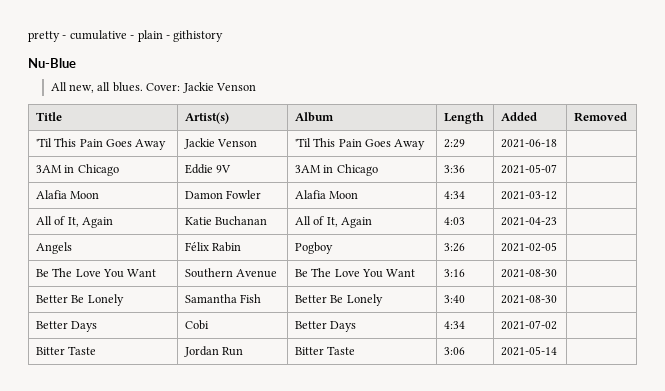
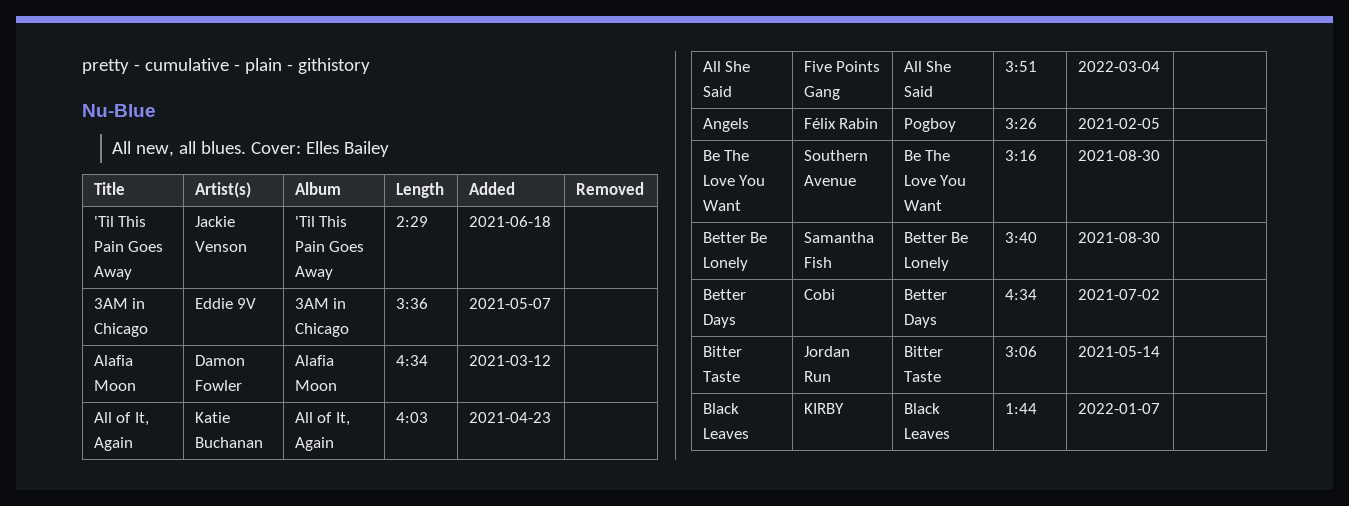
[182,82,256,93] Jackie Venson -> [306,141,390,157] Elles Bailey
(557, 221) none -> [702,61,751,72] [702,86,732,97] [803,61,881,72] [803,86,840,100] [903,61,952,72] [903,86,933,97] [1004,61,1037,72] [1077,61,1160,72] // All She Said | Five Points Gang | All She Said | 3:51 | 2022-03-04 |
(557, 351) none -> [702,403,739,414] [702,428,749,439] [803,403,844,414] [903,403,940,414] [903,428,950,439] [1004,403,1037,414] [1077,403,1160,414] // Black Leaves | KIRBY | Black Leaves | 1:44 | 2022-01-07 |

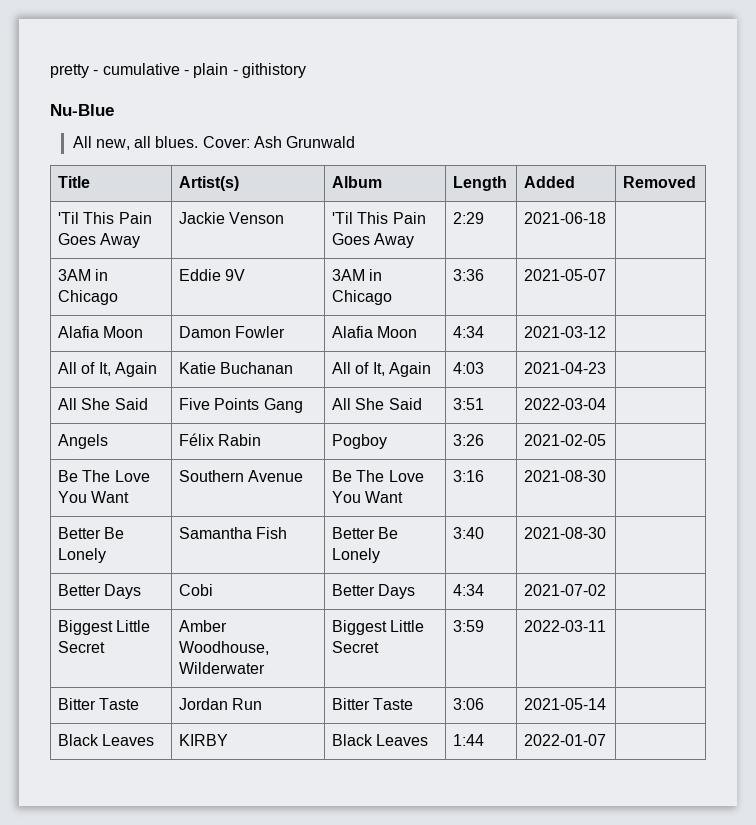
[306,141,390,157] Elles Bailey -> [254,136,356,148] Ash Grunwald
(1160, 294) none -> [57,620,151,635] [57,641,105,653] [178,620,227,632] [178,641,269,655] [178,662,265,674] [331,620,425,635] [331,641,379,653] [452,620,484,632] [523,620,606,632] // Biggest Little Secret | Amber Woodhouse, Wilderwater | Biggest Little Secret | 3:59 | 2022-03-11 |

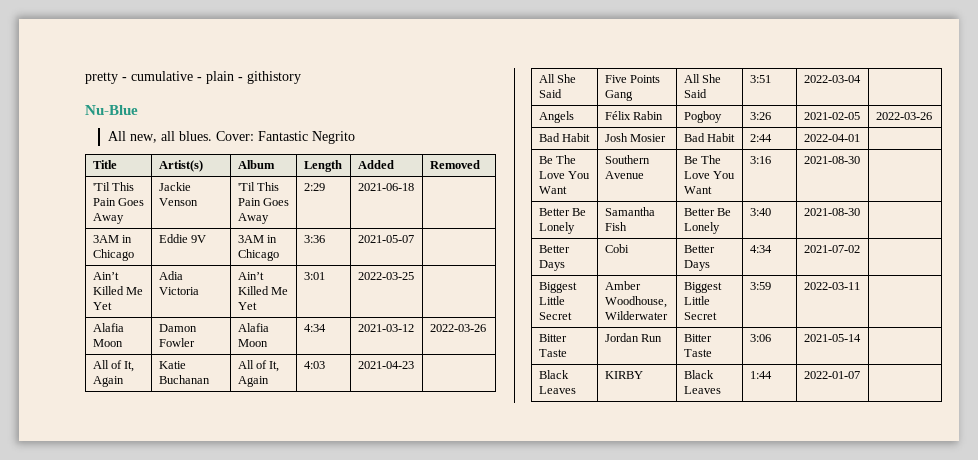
[254,136,356,148] Ash Grunwald -> [258,131,356,144] Fantastic Negrito
(606, 275) none -> [92,272,119,280] [92,286,143,295] [92,302,112,310] [158,271,183,280] [158,287,199,295] [237,272,264,280] [237,286,288,295] [237,302,257,310] [303,272,325,280] [357,272,414,280] // Ain’t Killed Me Yet | Adia Victoria | Ain’t Killed Me Yet | 3:01 | 2022-03-25 |
(606, 332) none -> [429,324,486,332] 2022-03-26
(606, 440) none -> [875,112,932,120] [538,133,590,142] [604,133,666,142] [683,133,735,142] [749,134,772,142] [803,134,860,142] | 2022-03-26 // Bad Habit | Josh Mosier | Bad Habit | 2:44 | 2022-04-01

